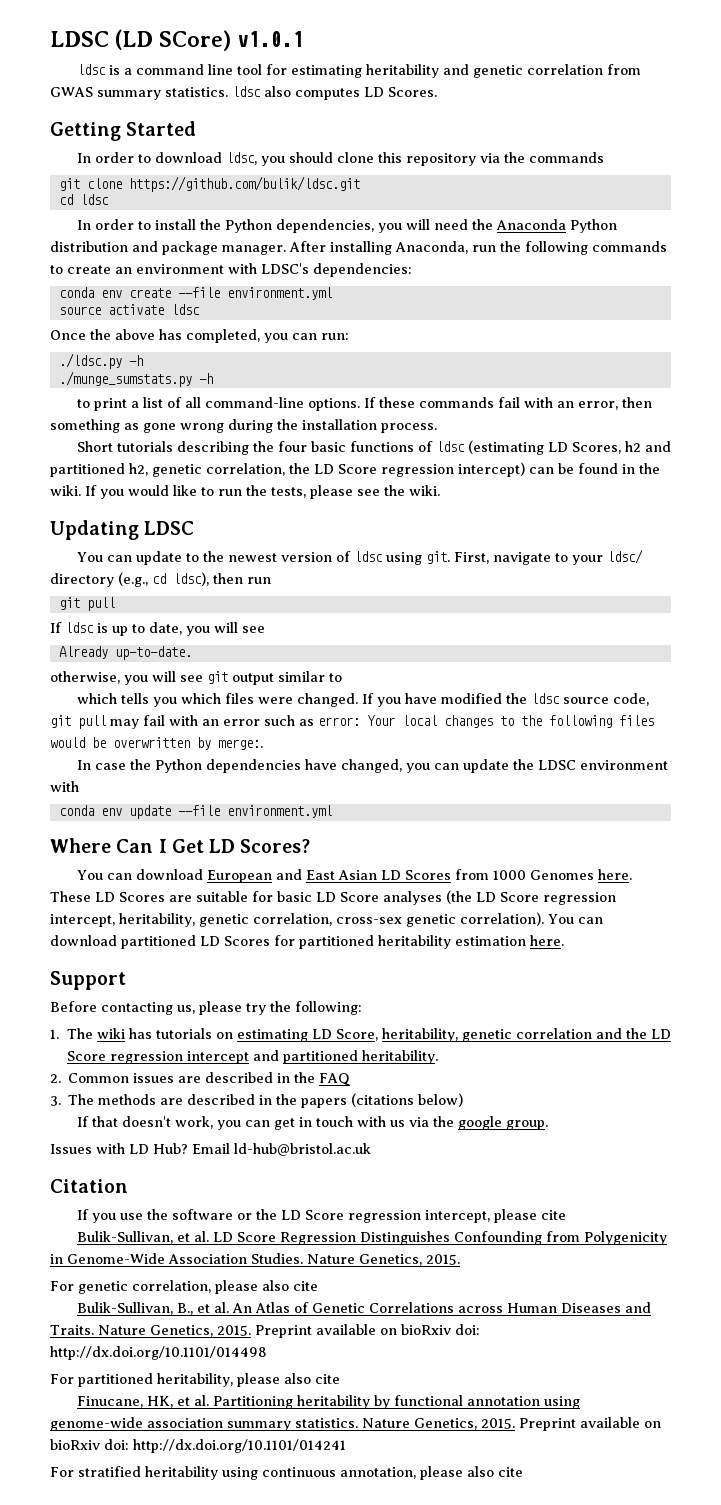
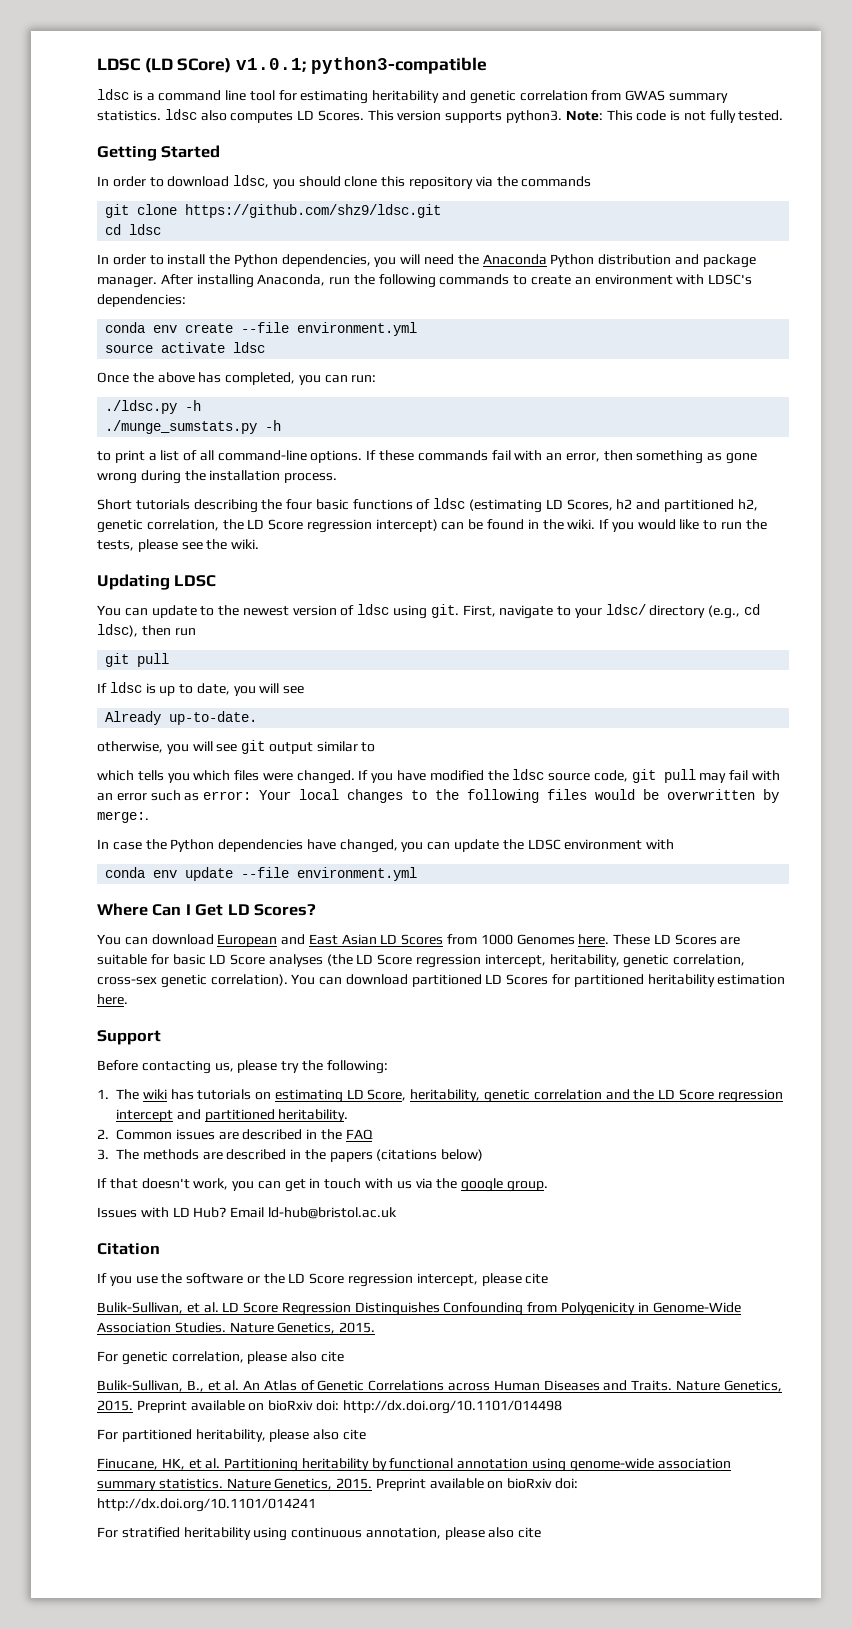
[237,31,304,47] v1.0.1 -> [236,57,487,74] v1.0.1; python3-compatible
(437, 92) none -> [367,110,784,123] This version supports python3. Note: This code is not fully tested.
[128,176,360,192] https://github.com/bulik/ldsc.git -> [185,204,442,218] https://github.com/shz9/ldsc.git

